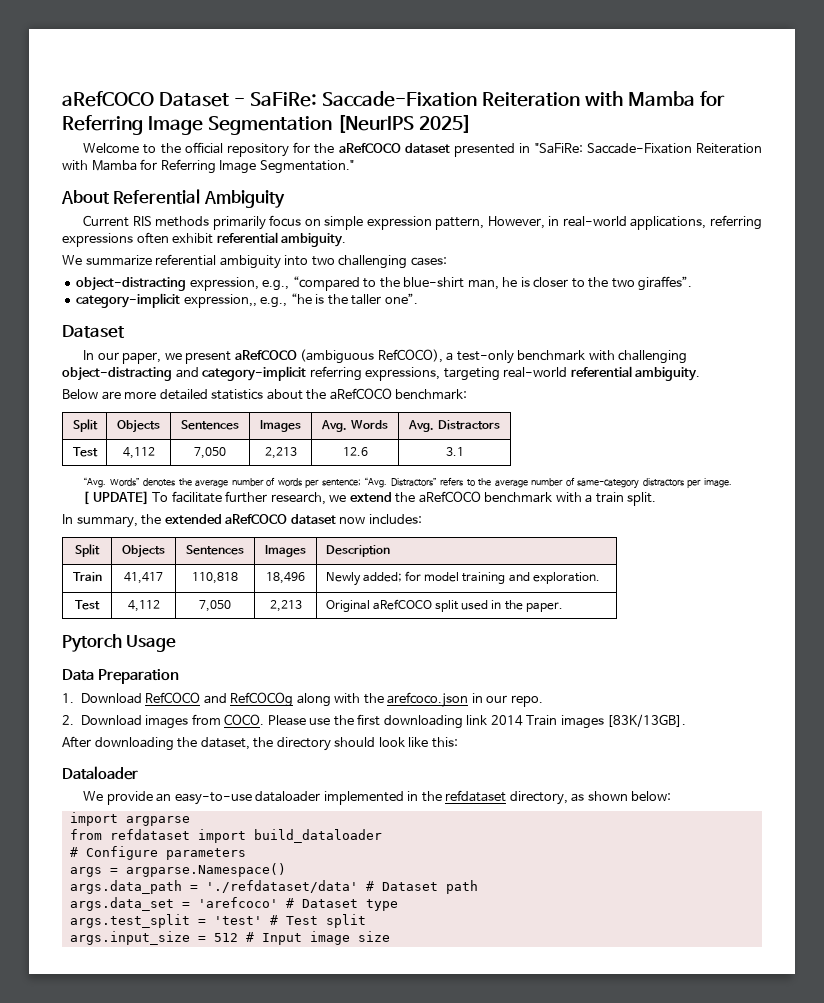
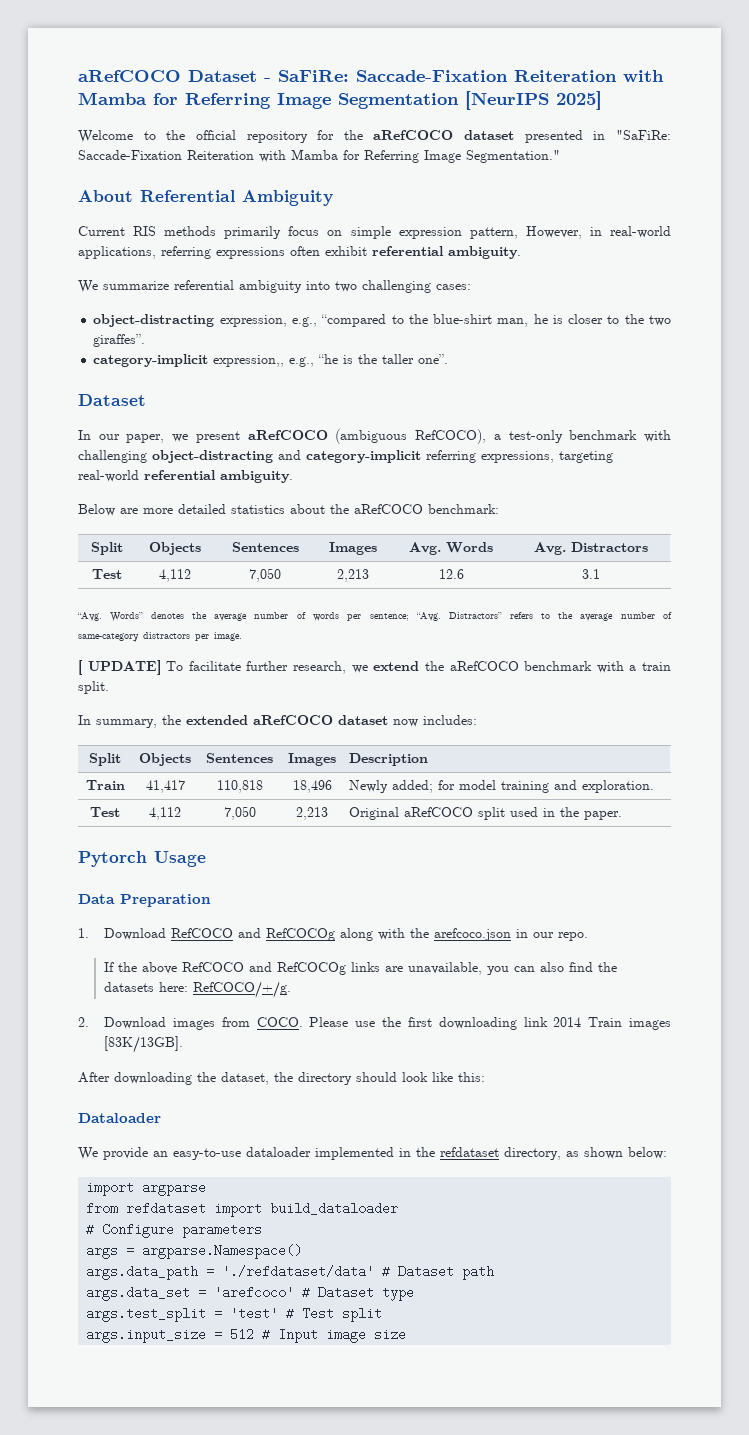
(543, 701) none -> [104,962,618,975] [104,981,292,998] // If the above RefCOCO and RefCOCOg links are unavailable, you can also find the datasets here: RefCOCO/+/g.

